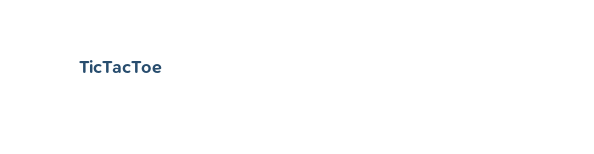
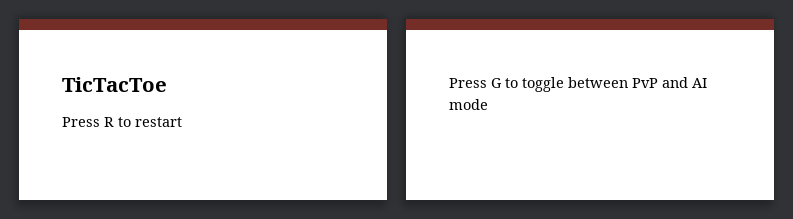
(162, 67) none -> [62,117,182,127] [449,77,707,92] [449,99,488,110] // Press R to restart // Press G to toggle between PvP and AI mode

